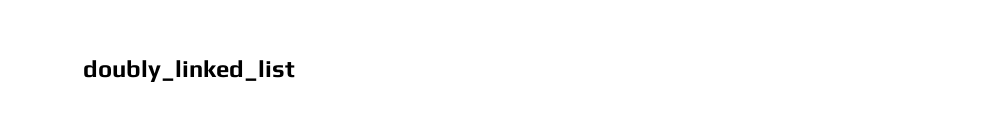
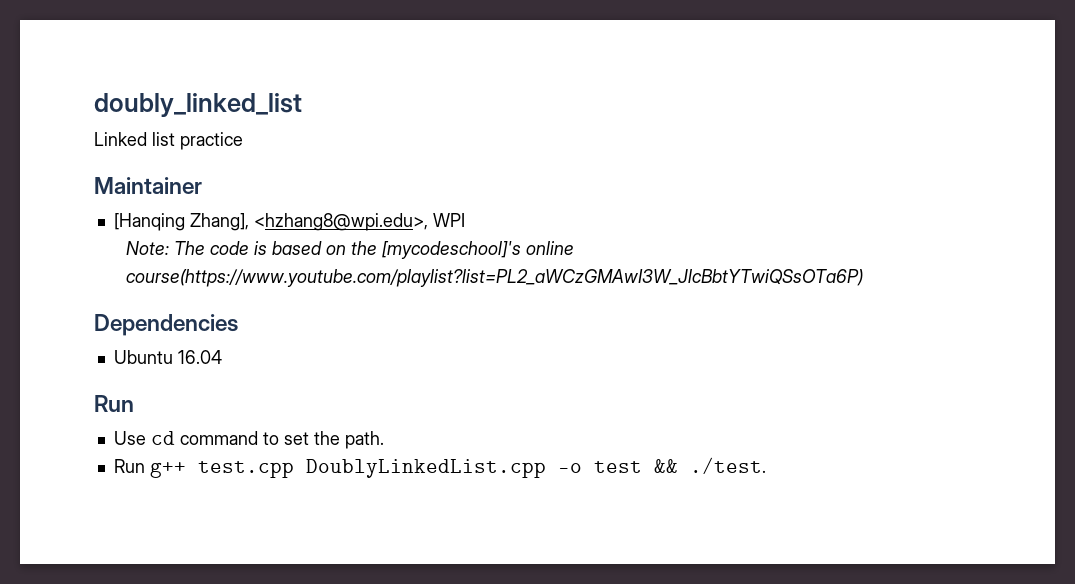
(295, 71) none -> [94,132,243,150] [94,177,202,194] [113,213,465,231] [126,241,575,259] [126,269,864,287] [94,314,238,336] [113,350,222,364] [94,395,134,412] [113,431,384,449] [113,457,766,478] // Linked list practice // Maintainer // [Hanqing Zhang], <hzhang8@wpi.edu>, WPI // Note: The code is based on the [mycodeschool]'s online course(https://www.youtube.com/playlist?list=PL2_aWCzGMAwI3W_JlcBbtYTwiQSsOTa6P) // Dependencies // Ubuntu 16.04 // Run // Use cd command to set the path. // Run g++ test.cpp DoublyLinkedList.cpp -o test && ./test.

